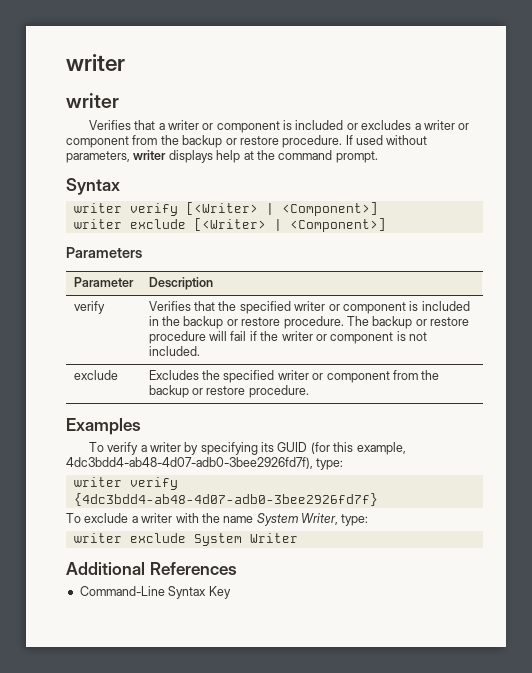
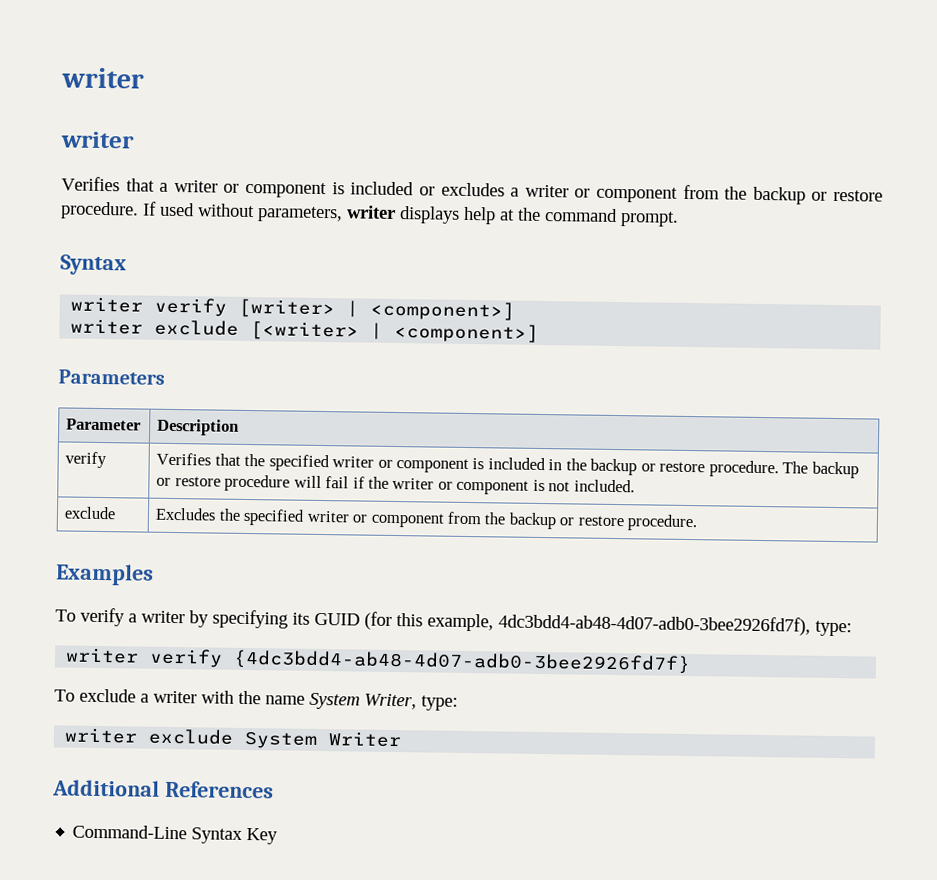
[185,202,378,216] [73,218,386,232] [<Writer> | <Component>] // writer exclude [<Writer> | <Component>] -> [238,298,516,321] [70,318,540,343] [writer> | <component>] // writer exclude [<writer> | <component>]

